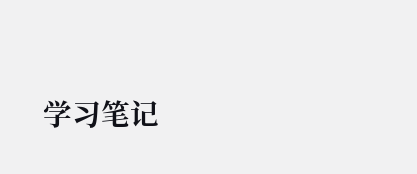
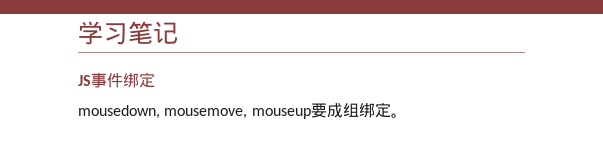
(159, 113) none -> [78,72,155,88] [78,102,407,119] // JS事件绑定 // mousedown, mousemove, mouseup要成组绑定。

